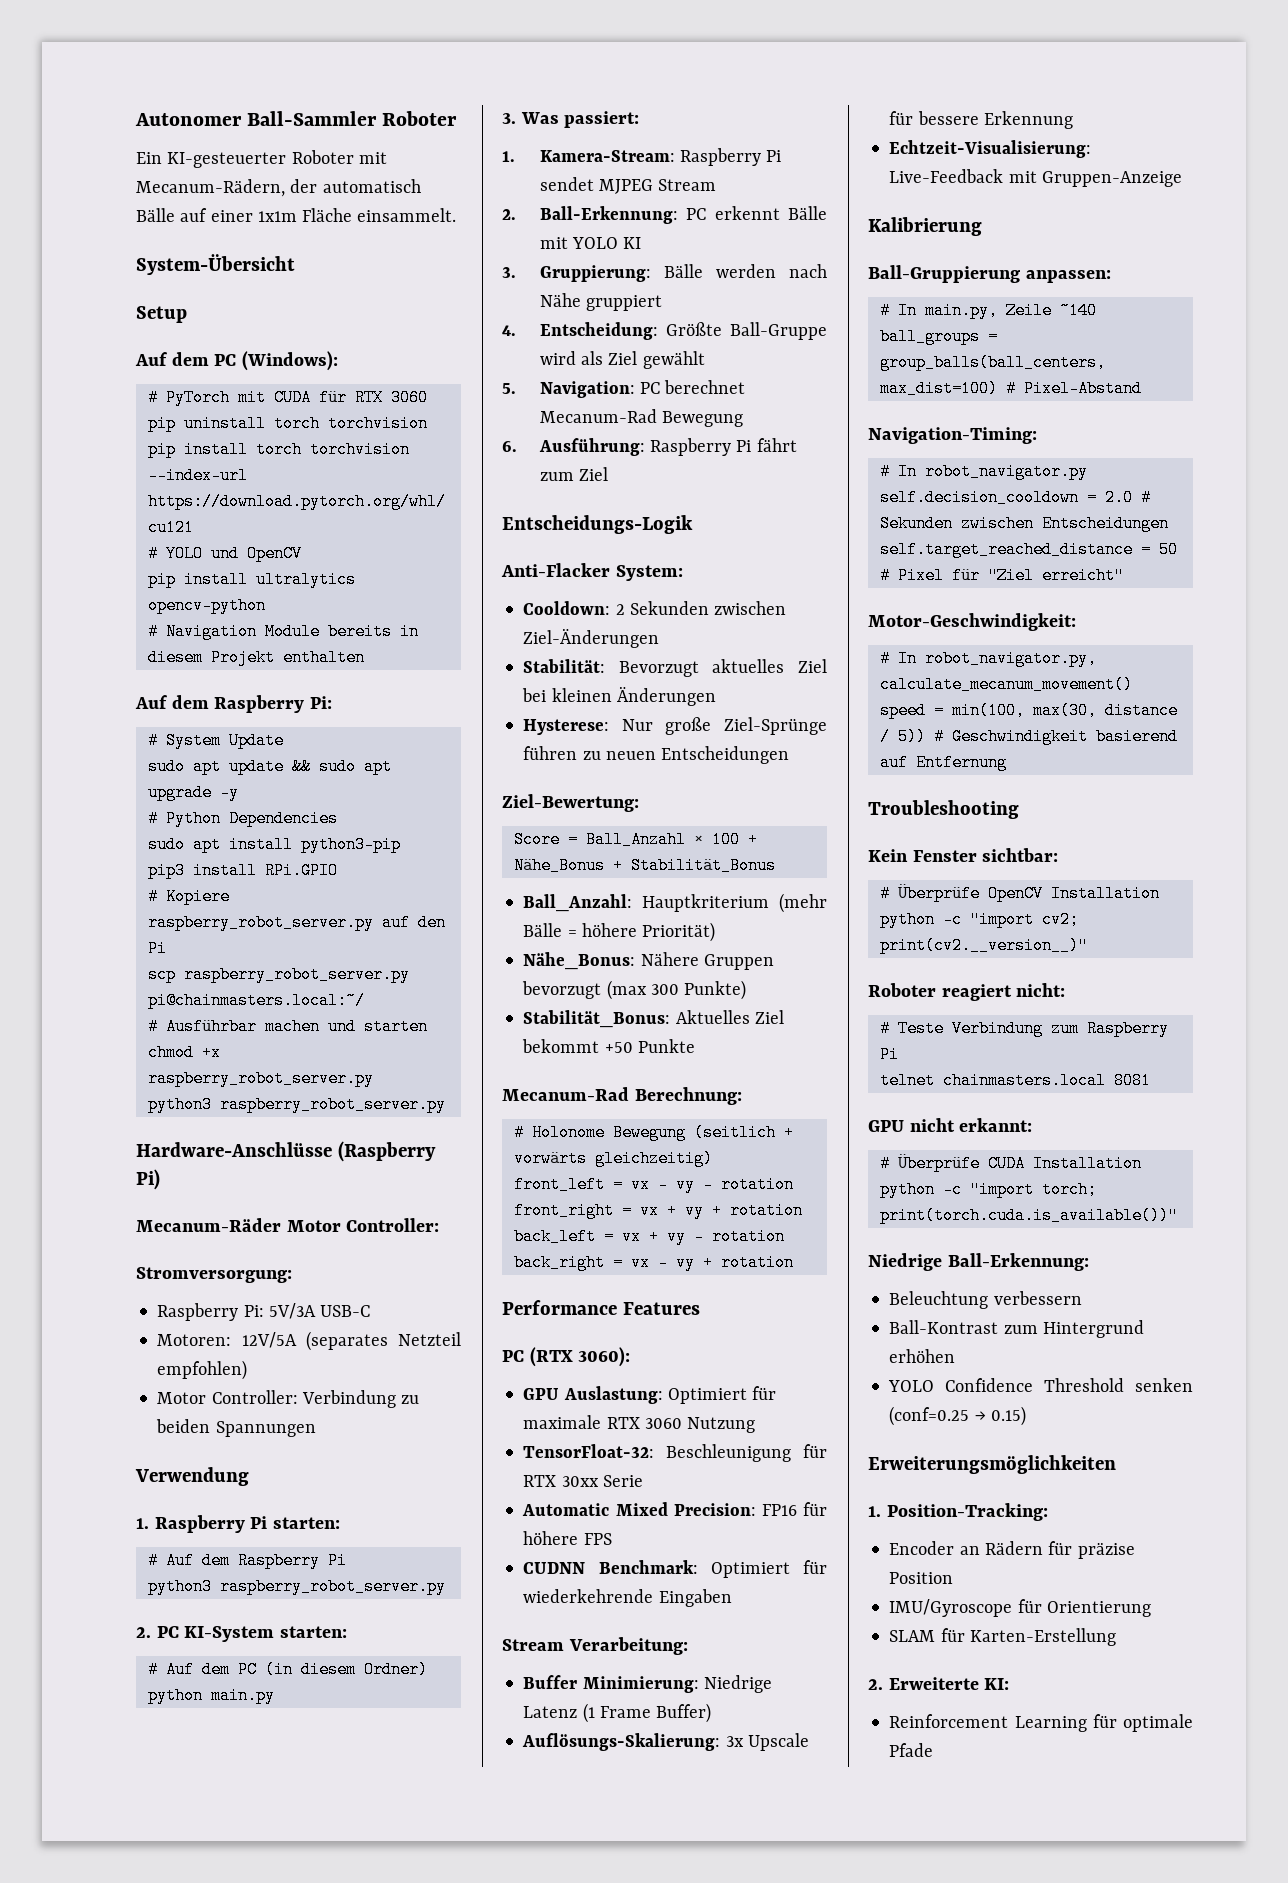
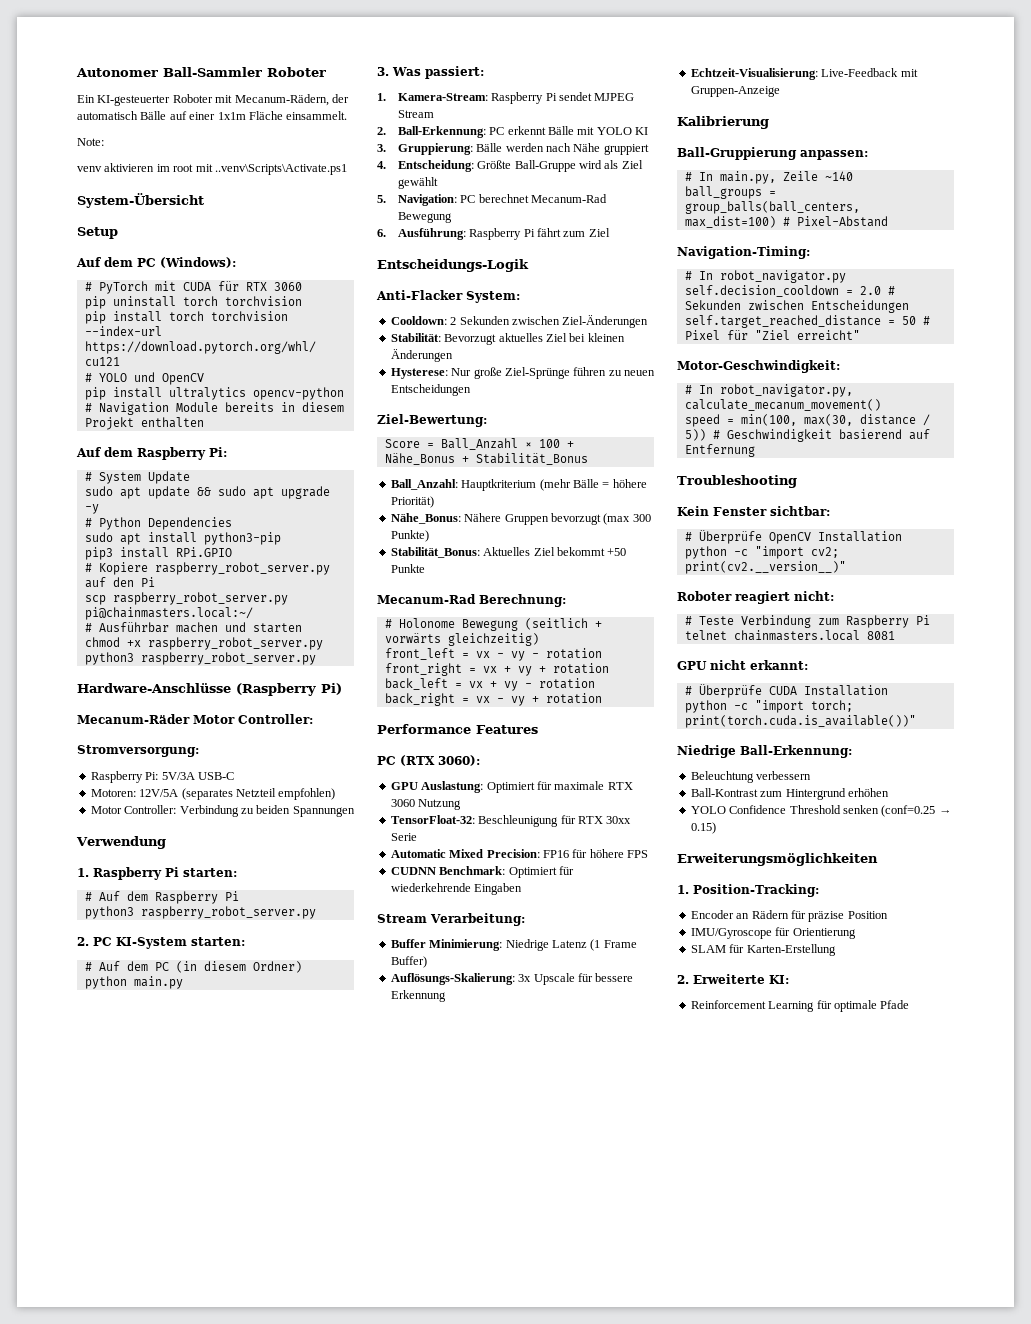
(457, 215) none -> [77,138,104,146] [77,163,347,175] // Note: // venv aktivieren im root mit ..venv\Scripts\Activate.ps1

